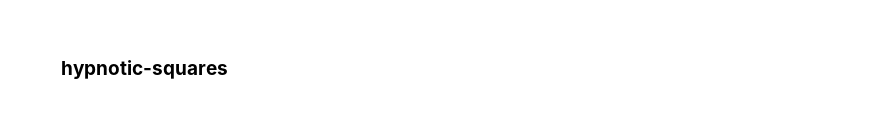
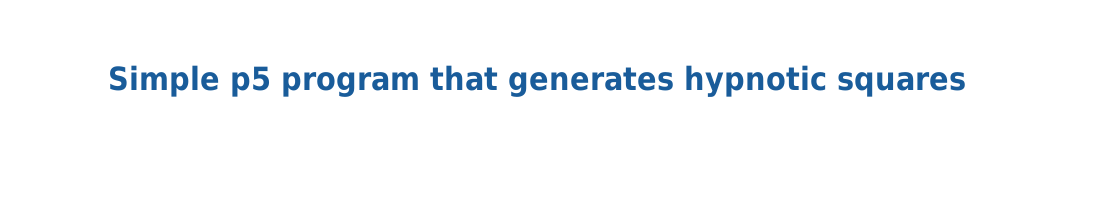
[61,60,228,79] hypnotic-squares -> [108,65,966,97] Simple p5 program that generates hypnotic squares

